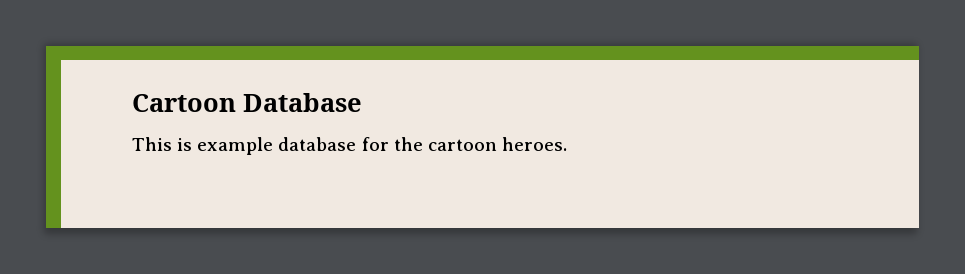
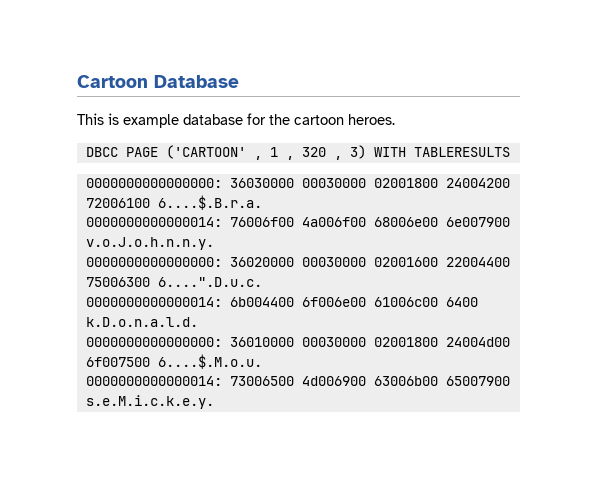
(567, 144) none -> [85,145,510,160] [85,178,510,188] [85,195,262,210] [85,217,510,227] [85,237,214,250] [85,257,510,267] [85,277,262,287] [85,297,478,307] [85,317,198,327] [85,337,510,347] [85,354,262,369] [85,376,510,386] [85,395,214,409] // DBCC PAGE ('CARTOON' , 1 , 320 , 3) WITH TABLERESULTS // 0000000000000000: 36030000 00030000 02001800 24004200 72006100 6....$.B.r.a. // 0000000000000014: 76006f00 4a006f00 68006e00 6e007900 v.o.J.o.h.n.n.y. // 0000000000000000: 36020000 00030000 02001600 22004400 75006300 6....".D.u.c. // 0000000000000014: 6b004400 6f006e00 61006c00 6400 k.D.o.n.a.l.d. // 0000000000000000: 36010000 00030000 02001800 24004d00 6f007500 6....$.M.o.u. // 0000000000000014: 73006500 4d006900 63006b00 65007900 s.e.M.i.c.k.e.y.

